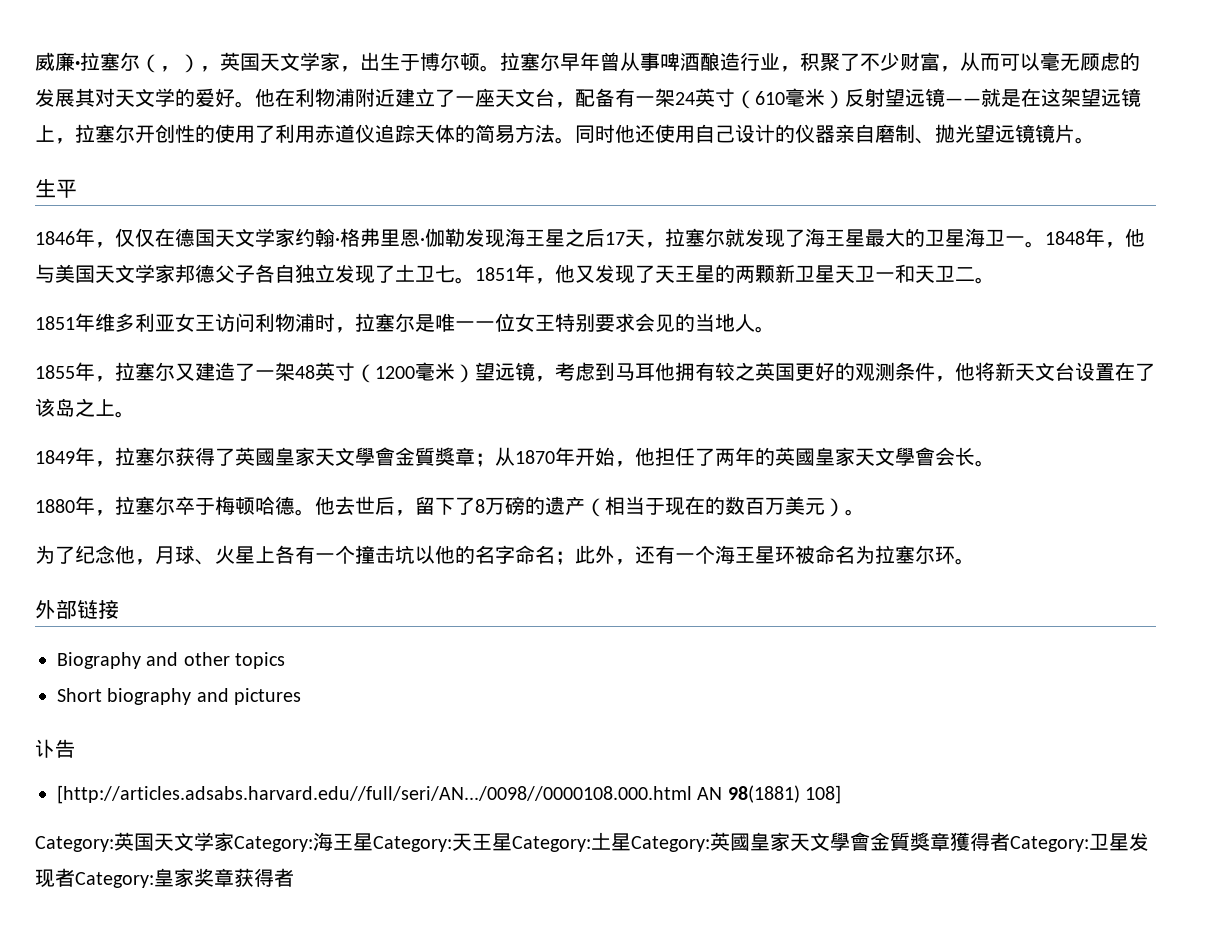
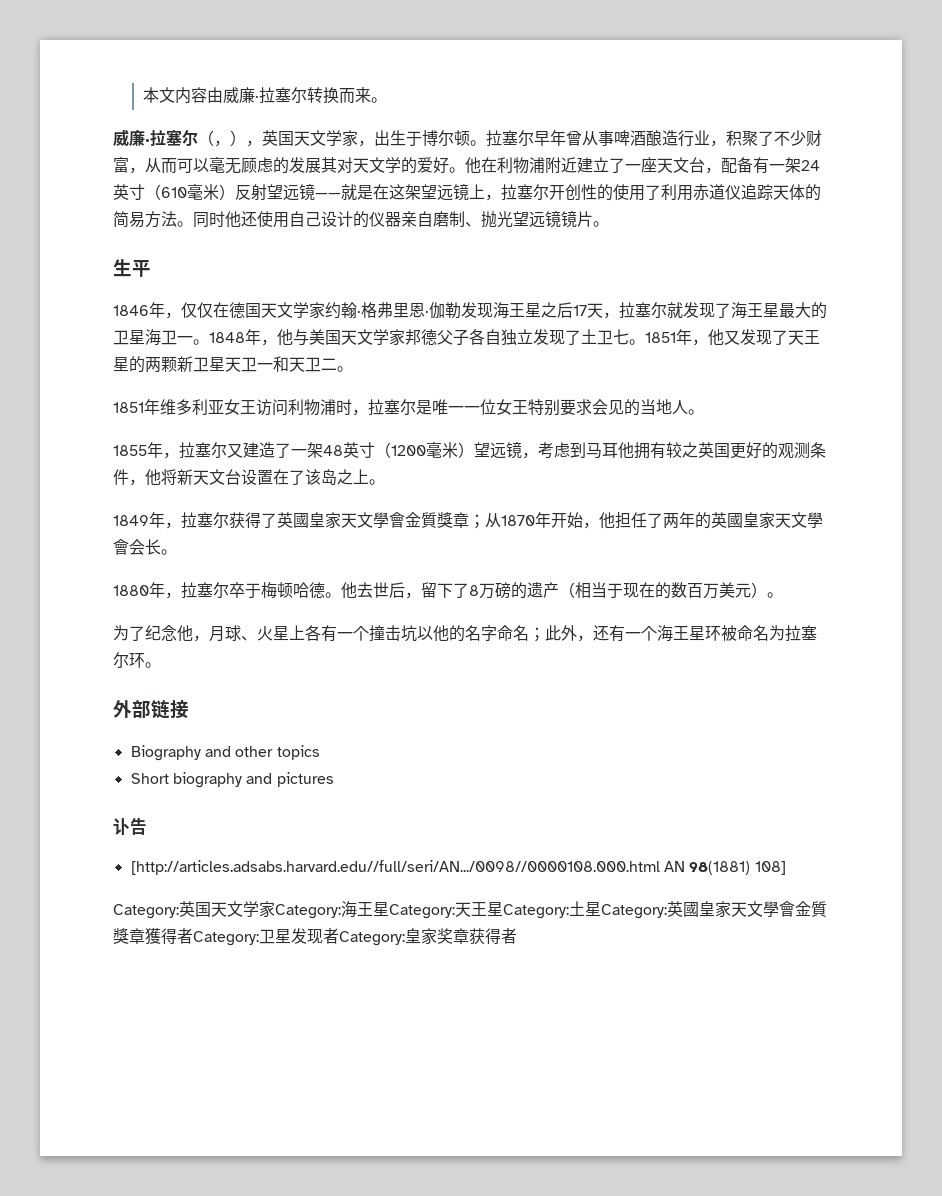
(35, 61) none -> [143,87,388,104] 本文内容由威廉·拉塞尔转换而来。 //

